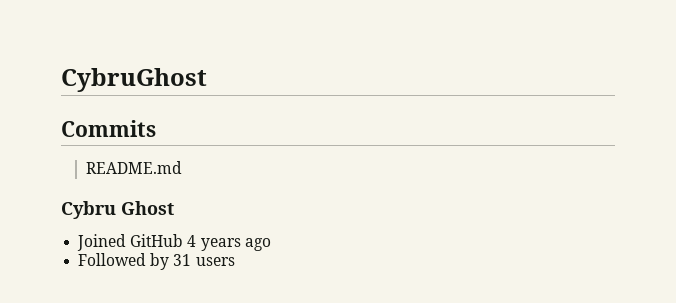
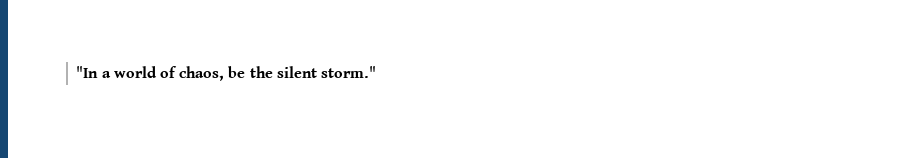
[61,68,207,92] [61,120,156,137] [85,161,182,174] [61,201,174,219] [77,234,271,251] [78,253,235,270] CybruGhost // Commits // README.md // Cybru Ghost // Joined GitHub 4 years ago // Followed by 31 users -> [76,66,376,81] "In a world of chaos, be the silent storm."

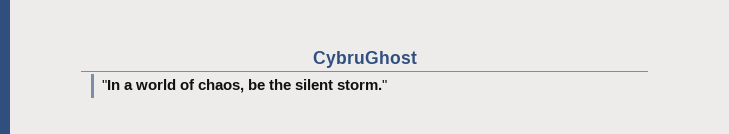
(76, 72) none -> [312,51,417,68] CybruGhost //

